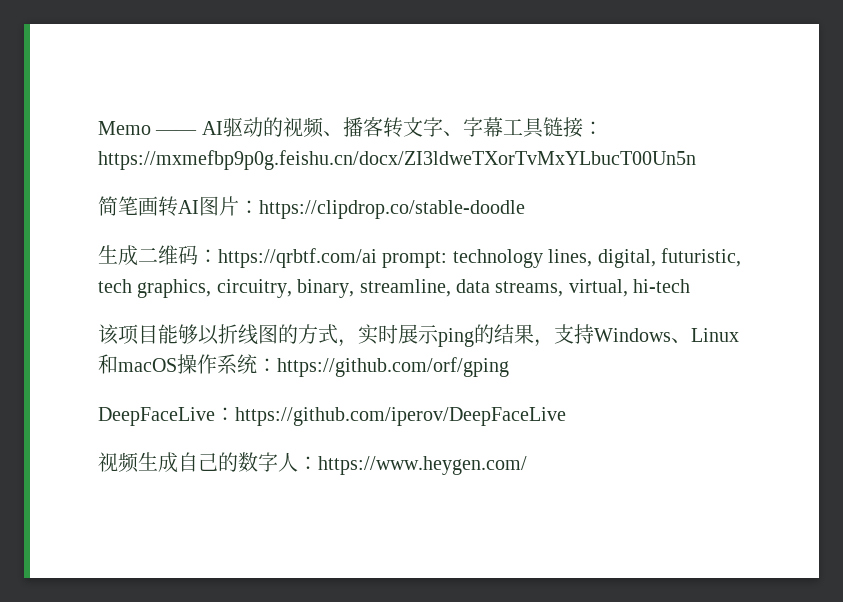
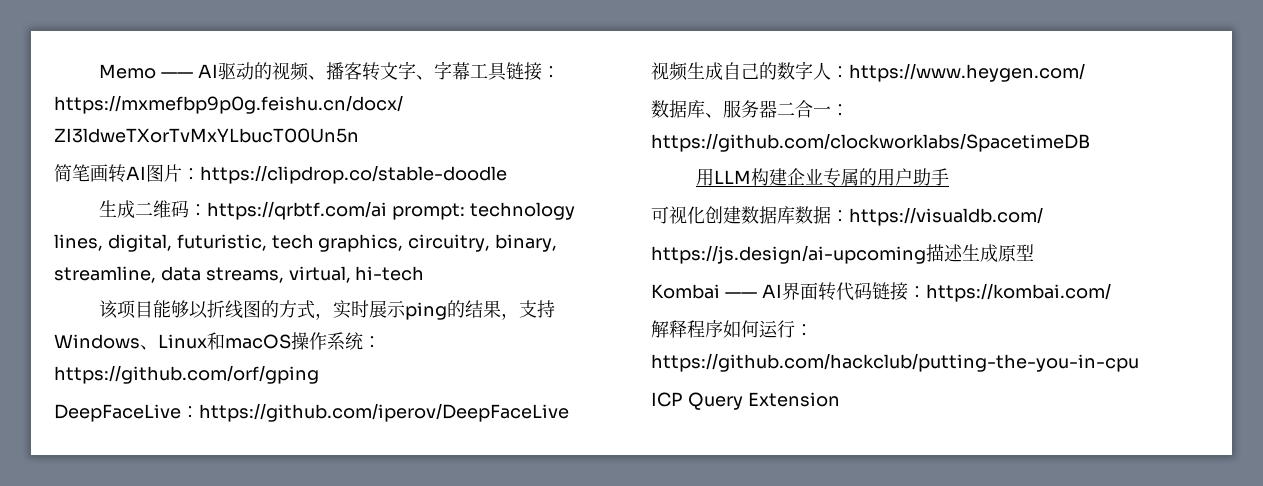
(527, 465) none -> [651,100,849,118] [651,133,1090,152] [695,168,949,187] [651,206,1043,226] [651,244,1034,264] [651,282,1111,302] [651,320,813,338] [651,353,1139,372] [651,392,840,410] // 数据库、服务器二合一：https://github.com/clockworklabs/SpacetimeDB // 用LLM构建企业专属的用户助手 // 可视化创建数据库数据：https://visualdb.com/ // https://js.design/ai-upcoming描述生成原型 // Kombai —— AI界面转代码链接：https://kombai.com/ // 解释程序如何运行：https://github.com/hackclub/putting-the-you-in-cpu // ICP Query Extension

